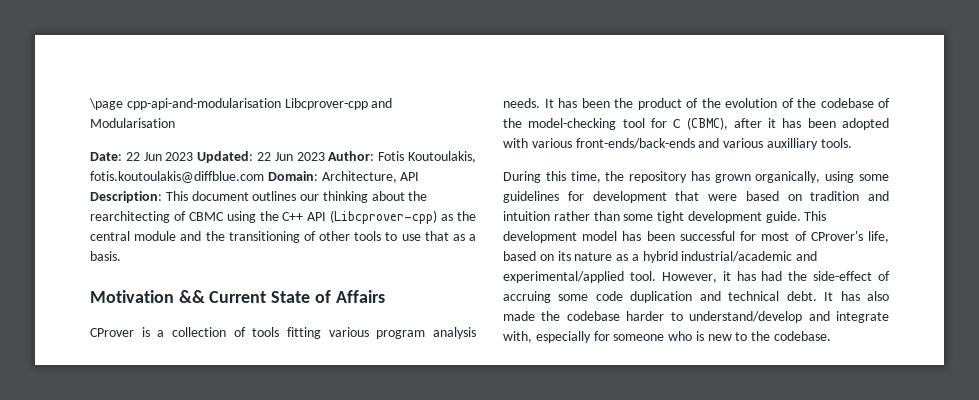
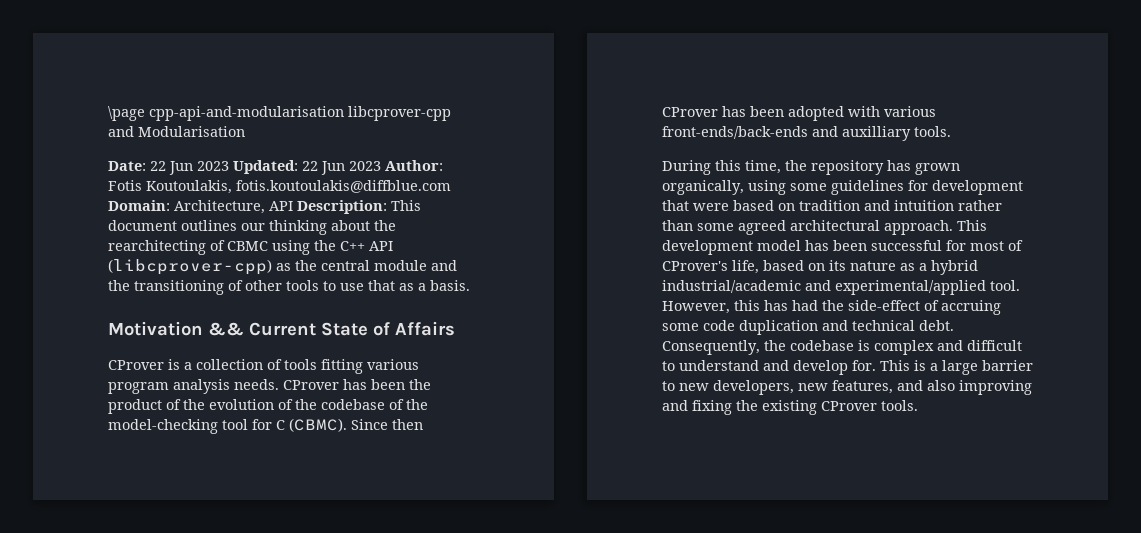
[284,98,368,110] Libcprover-cpp -> [348,106,451,121] libcprover-cpp
[330,210,438,224] (Libcprover-cpp) -> [108,259,272,275] (libcprover-cpp)
[544,99,554,108] It -> [283,380,339,390] CProver
[686,117,777,130] (CBMC), after it -> [289,418,423,432] [662,107,718,117] (CBMC). Since then CProver
[723,138,764,148] various -> (838, 131) none
[657,211,801,223] tight development guide. -> [738,220,953,235] agreed architectural approach.
[722,271,731,281] it -> [734,300,760,311] this
[824,291,889,301] [503,311,889,323] [503,331,832,343] It has also made the codebase harder to understand/develop and integrate with, especially for someone who is new to the codebase. -> [662,340,1022,355] [662,360,1033,375] [662,380,1032,395] [662,400,918,415] Consequently, the codebase is complex and difficult to understand and develop for. This is a large barrier to new developers, new features, and also improving and fixing the existing CProver tools.

